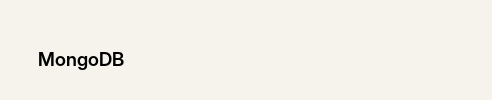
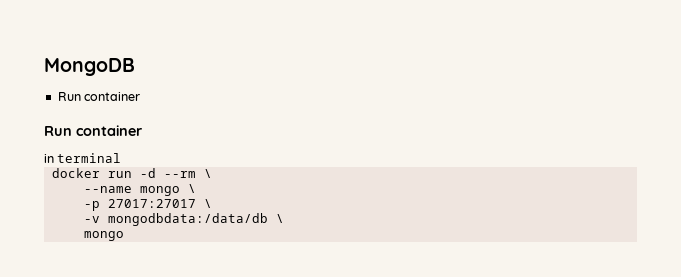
(124, 61) none -> [57,92,141,101] [44,125,142,136] [44,153,122,163] [51,168,212,178] [83,184,196,196] [83,199,212,211] [83,213,284,226] [83,231,124,241] // Run container // Run container // in terminal // docker run -d --rm \ // --name mongo \ // -p 27017:27017 \ // -v mongodbdata:/data/db \ // mongo

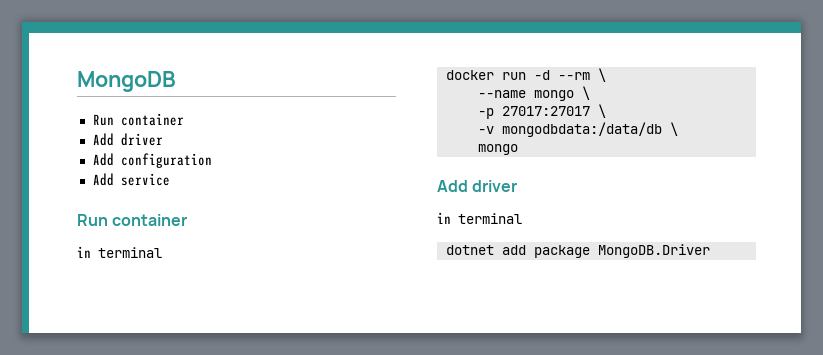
(141, 96) none -> [92,133,163,146] [92,153,212,168] [92,173,170,186] // Add driver // Add configuration // Add service
(124, 236) none -> [437,180,518,192] [437,212,522,224] [445,244,710,258] // Add driver // in terminal // dotnet add package MongoDB.Driver

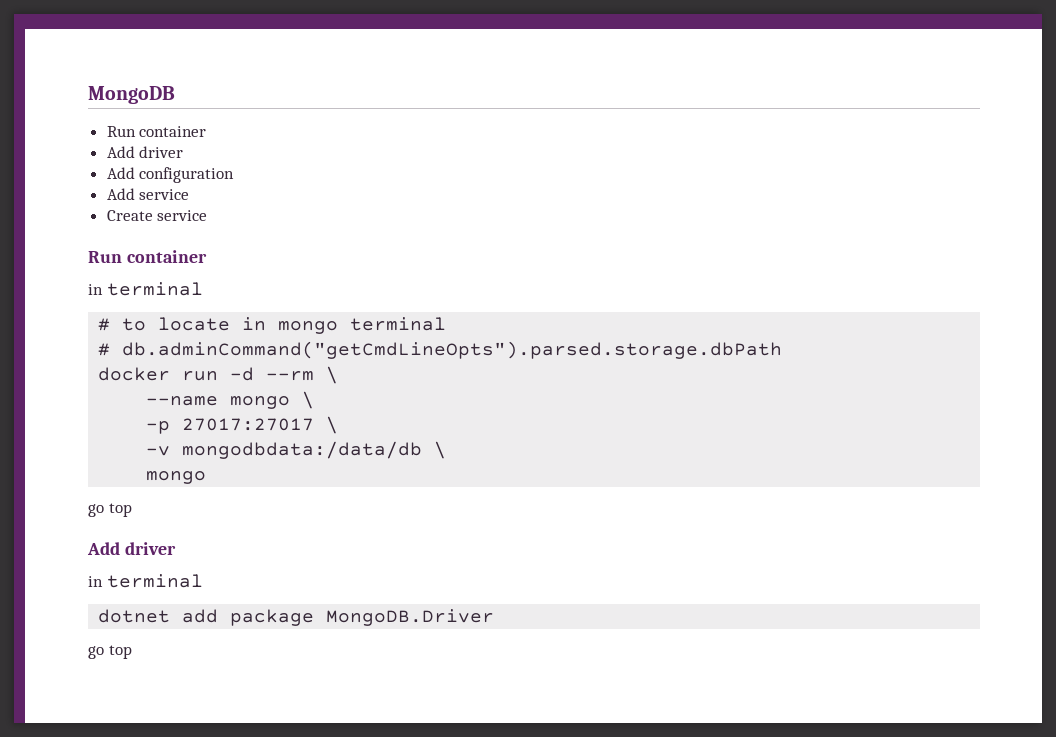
(170, 179) none -> [106,210,208,221] // Create service
(162, 252) none -> [98,317,447,334] [98,341,783,359] // # to locate in mongo terminal // # db.adminCommand("getCmdLineOpts").parsed.storage.dbPath
(518, 149) none -> [88,503,132,517] // go top
(710, 251) none -> [88,645,132,659] // go top

